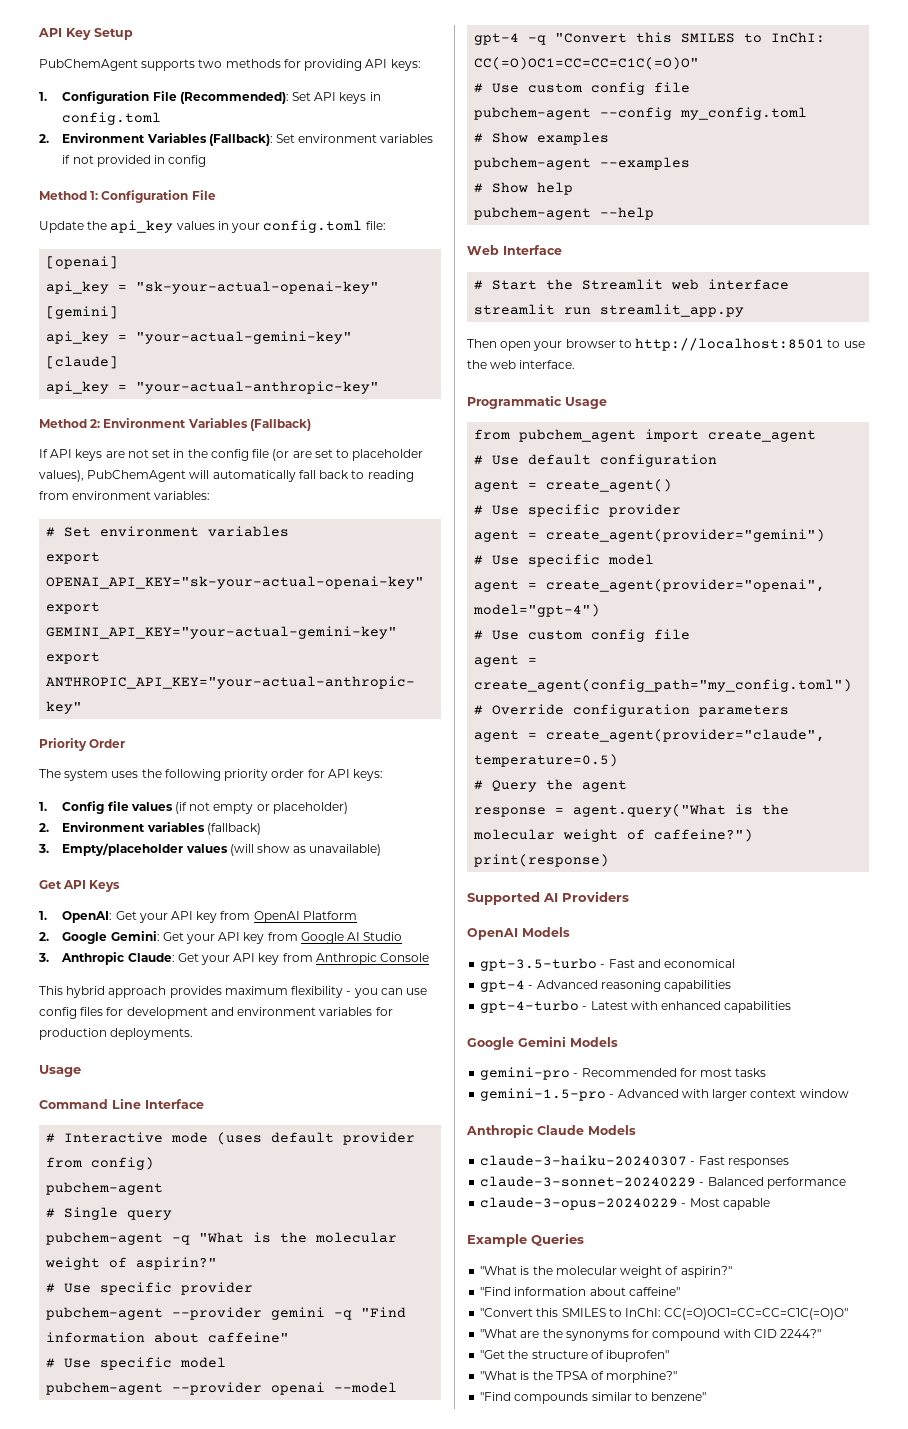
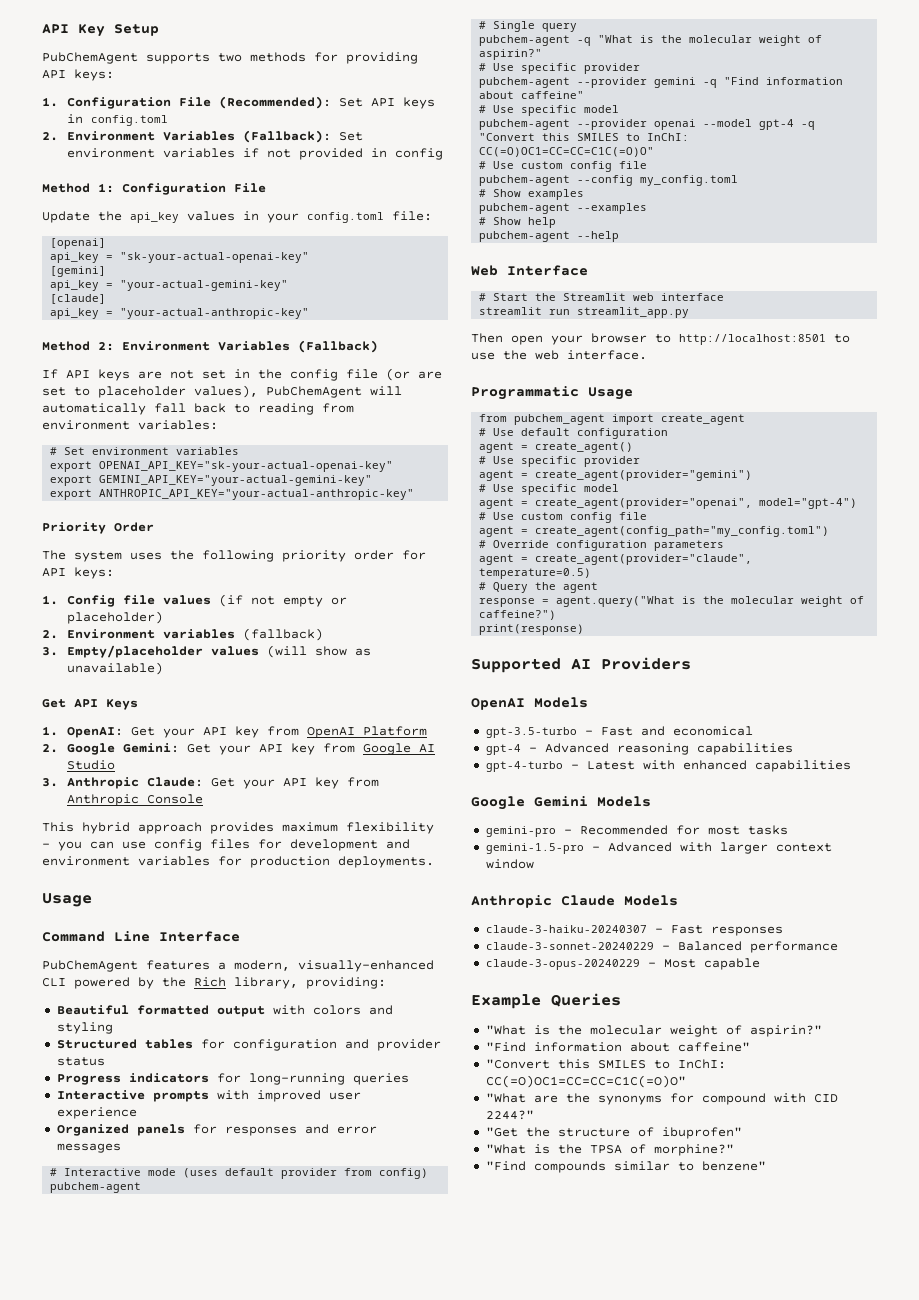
(204, 1104) none -> [42,960,434,972] [42,977,386,989] [56,1005,393,1017] [56,1022,113,1034] [56,1039,441,1051] [56,1057,105,1066] [56,1073,409,1085] [56,1090,361,1102] [56,1107,137,1119] [56,1124,377,1136] [56,1143,121,1153] // PubChemAgent features a modern, visually-enhanced CLI powered by the Rich library, providing: // Beautiful formatted output with colors and styling // Structured tables for configuration and provider status // Progress indicators for long-running queries // Interactive prompts with improved user experience // Organized panels for responses and error messages

